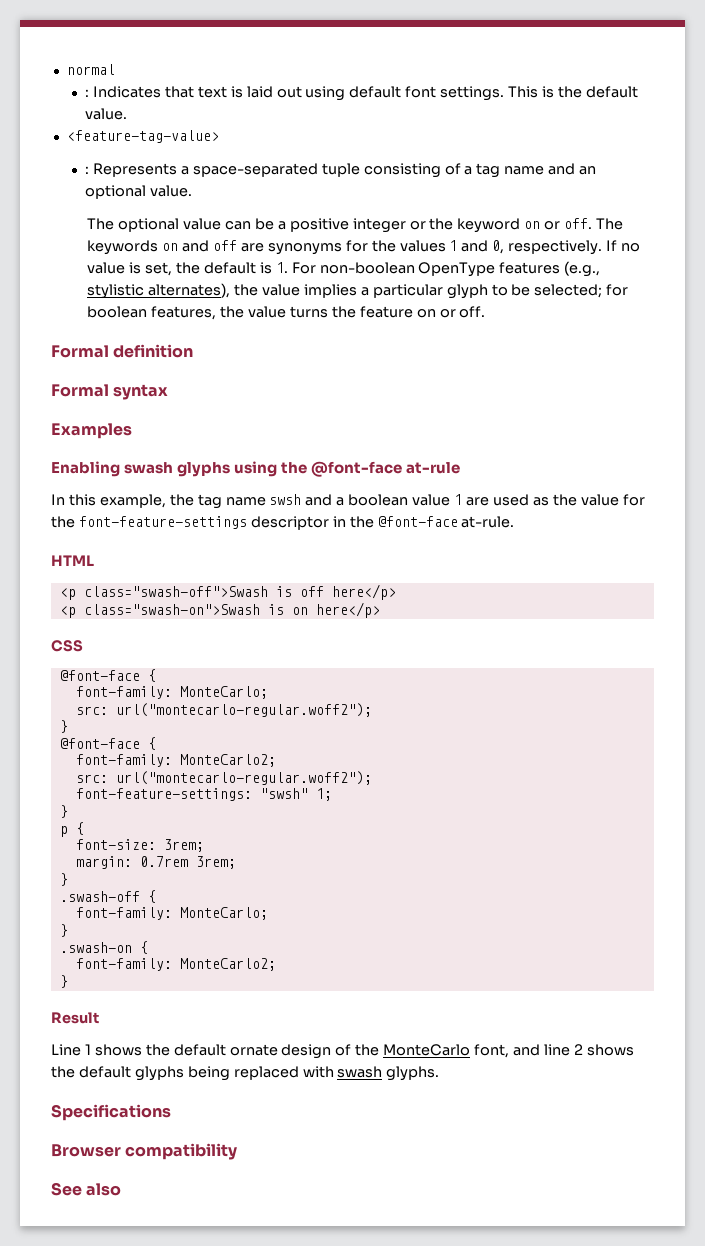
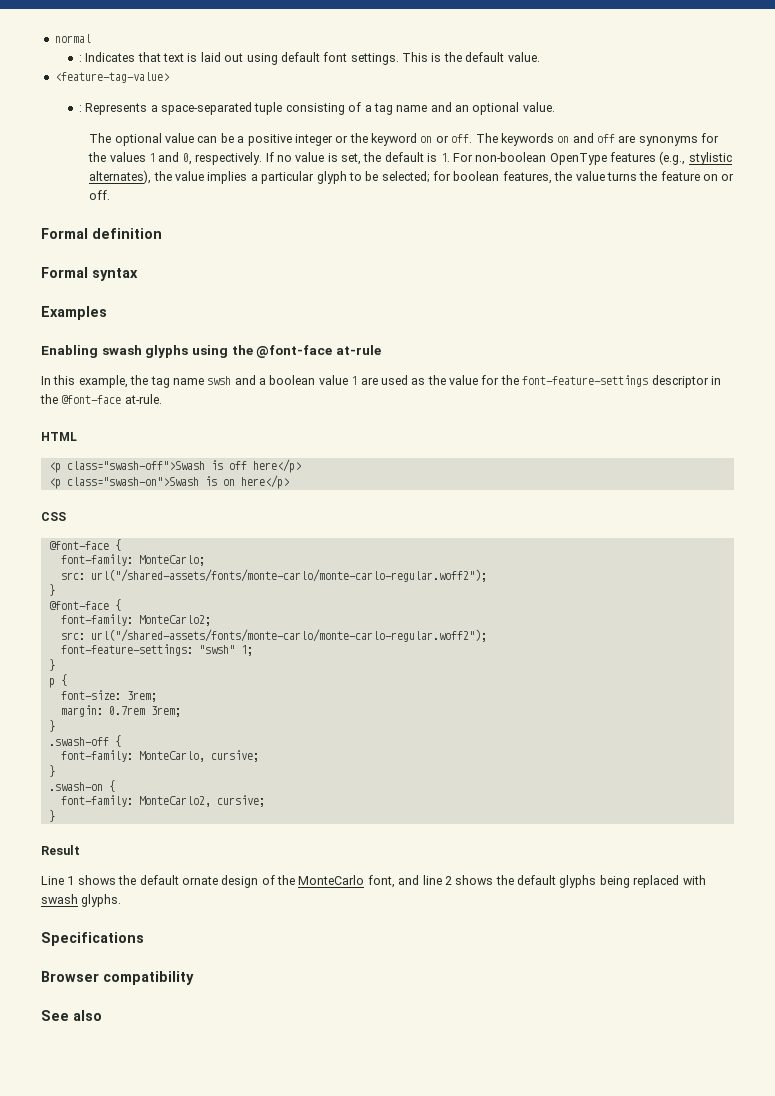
[115,703,372,717] url("montecarlo-regular.woff2"); -> [90,569,487,582] url("/shared-assets/fonts/monte-carlo/monte-carlo-regular.woff2");
[115,771,372,785] url("montecarlo-regular.woff2"); -> [90,629,487,642] url("/shared-assets/fonts/monte-carlo/monte-carlo-regular.woff2");
[179,907,268,920] MonteCarlo; -> [138,750,259,762] MonteCarlo, cursive;
[179,958,276,971] MonteCarlo2; -> [138,795,265,807] MonteCarlo2, cursive;

